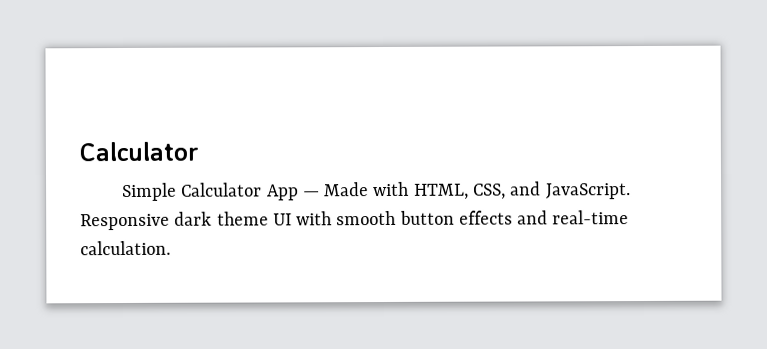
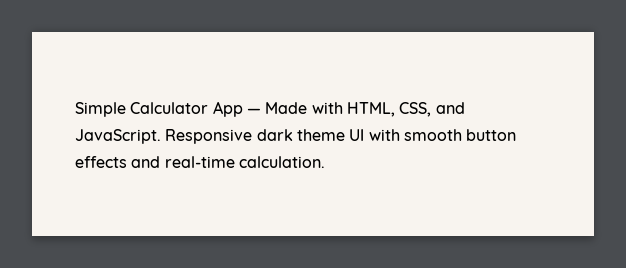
[79,141,199,162] Calculator // -> (75, 109) none

